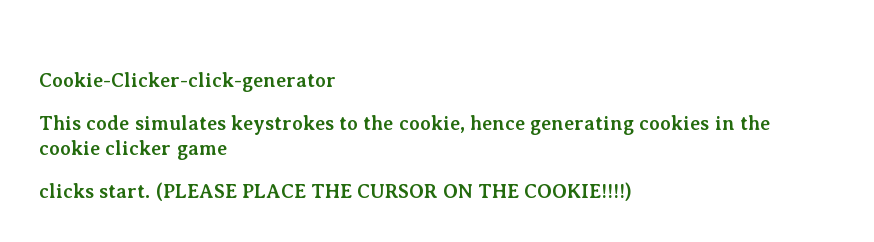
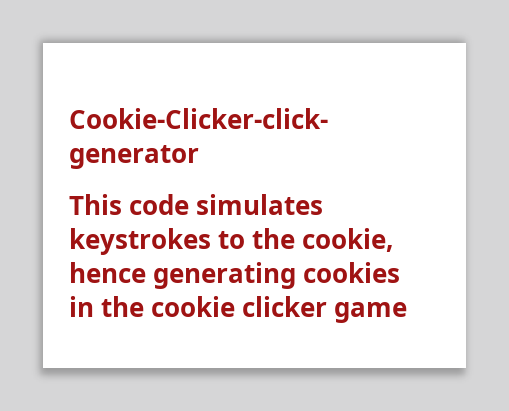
[39,182,633,201] // clicks start. (PLEASE PLACE THE CURSOR ON THE COOKIE!!!!) -> (408, 312) none

